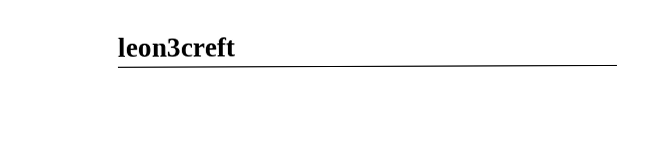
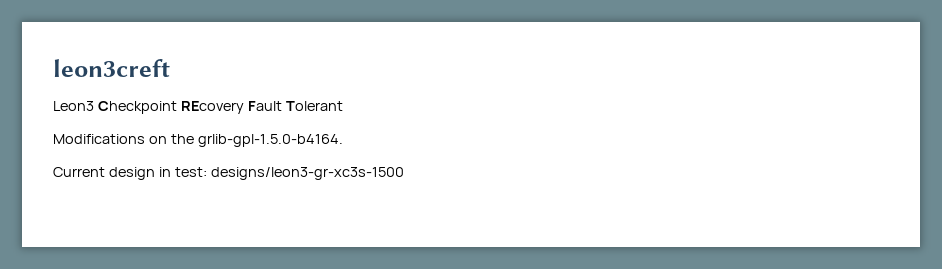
(235, 47) none -> [53,101,343,114] [53,134,343,147] [53,167,404,180] // Leon3 Checkpoint REcovery Fault Tolerant // Modifications on the grlib-gpl-1.5.0-b4164. // Current design in test: designs/leon3-gr-xc3s-1500

